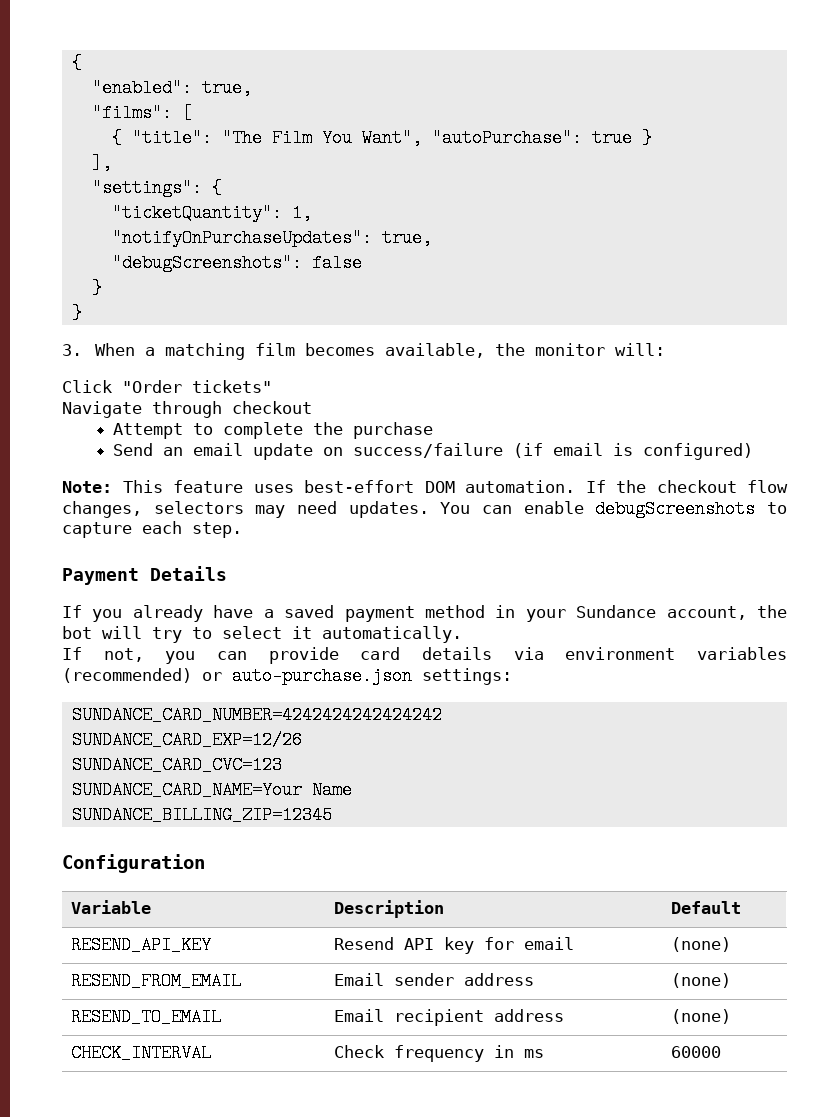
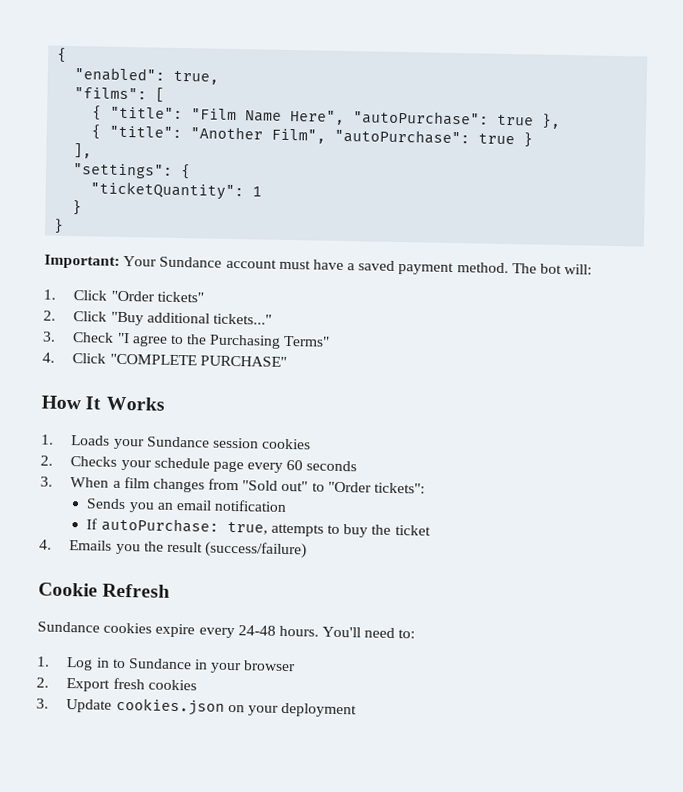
[221,129,422,147] "The Film You Want", -> [191,108,562,129] [91,124,327,144] "Film Name Here", "autoPurchase": true }, // { "title": "Another Film",
[291,204,312,222] [111,229,432,247] [111,254,362,272] [91,279,102,297] [71,304,82,322] [62,343,605,360] 1, // "notifyOnPurchaseUpdates": true, // "debugScreenshots": false // } // } // 3. When a matching film becomes available, the monitor -> [252,186,263,197] [72,200,83,216] [53,218,65,234] [44,254,563,276] 1 // } // } // Important: Your Sundance account must have a saved payment method. The bot
(665, 349) none -> [43,289,56,300] 1.
[62,401,312,418] [112,422,433,439] [112,443,753,460] [62,480,788,493] [62,500,787,518] [62,521,242,538] [62,566,227,585] [62,605,787,622] [62,626,462,643] [62,647,787,664] [62,667,512,685] [71,706,442,724] [71,731,302,749] [71,756,282,774] [71,781,352,799] [71,806,332,824] [62,854,205,873] [71,900,152,914] [334,900,445,918] [671,901,742,914] [71,936,212,954] [334,937,575,954] [671,937,732,952] [71,972,242,990] [334,973,535,986] [671,973,732,988] [71,1008,222,1026] [334,1009,565,1026] [671,1009,732,1024] [71,1044,212,1062] [334,1045,545,1062] [671,1046,722,1058] Navigate through checkout // Attempt to complete the purchase // Send an email update on success/failure (if email is configured) // Note: This feature uses best-effort DOM automation. If the checkout flow changes, selectors may need updates. You can enable debugScreenshots to capture each step. // Payment Details // If you already have a saved payment method in your Sundance account, the bot will try to select it automatically. // If not, you can provide card details via environment variables (recommended) or auto-purchase.json settings: // SUNDANCE_CARD_NUMBER=4242424242424242 // SUNDANCE_CARD_EXP=12/26 // SUNDANCE_CARD_CVC=123 // SUNDANCE_CARD_NAME=Your Name // SUNDANCE_BILLING_ZIP=12345 // Configuration // Variable | Description | Default // RESEND_API_KEY | Resend API key for email | (none) // RESEND_FROM_EMAIL | Email sender address | (none) // RESEND_TO_EMAIL | Email recipient address | (none) // CHECK_INTERVAL | Check frequency in ms | 60000 -> [43,310,272,326] [42,331,331,349] [42,352,287,367] [41,395,165,411] [41,434,312,450] [40,455,358,473] [40,476,426,494] [86,498,288,513] [86,517,431,538] [39,539,308,559] [38,582,171,598] [37,621,416,639] [36,656,297,674] [36,677,197,692] [36,697,358,718] 2. Click "Buy additional tickets..." // 3. Check "I agree to the Purchasing Terms" // 4. Click "COMPLETE PURCHASE" // How It Works // 1. Loads your Sundance session cookies // 2. Checks your schedule page every 60 seconds // 3. When a film changes from "Sold out" to "Order tickets": // Sends you an email notification // If autoPurchase: true, attempts to buy the ticket // 4. Emails you the result (success/failure) // Cookie Refresh // Sundance cookies expire every 24-48 hours. You'll need to: // 1. Log in to Sundance in your browser // 2. Export fresh cookies // 3. Update cookies.json on your deployment

